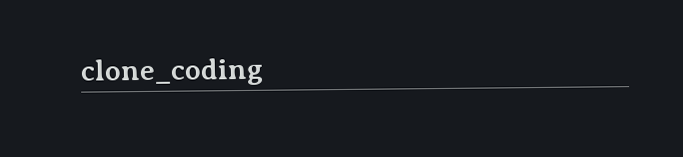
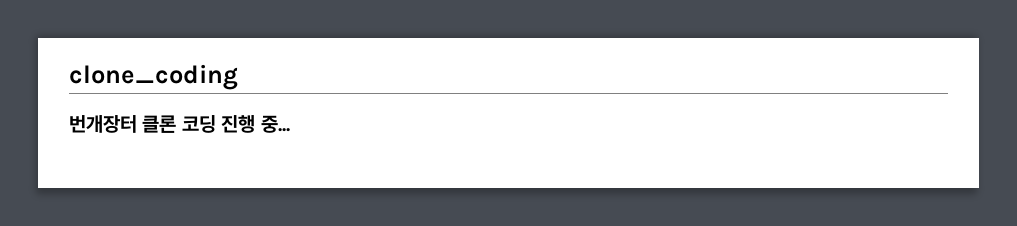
(264, 72) none -> [69,115,290,133] // 번개장터 클론 코딩 진행 중...

